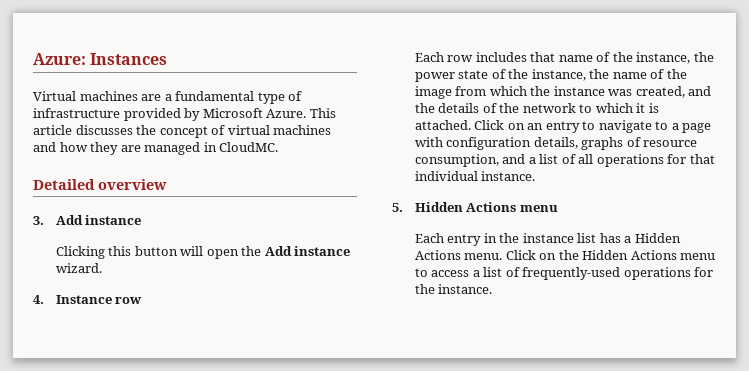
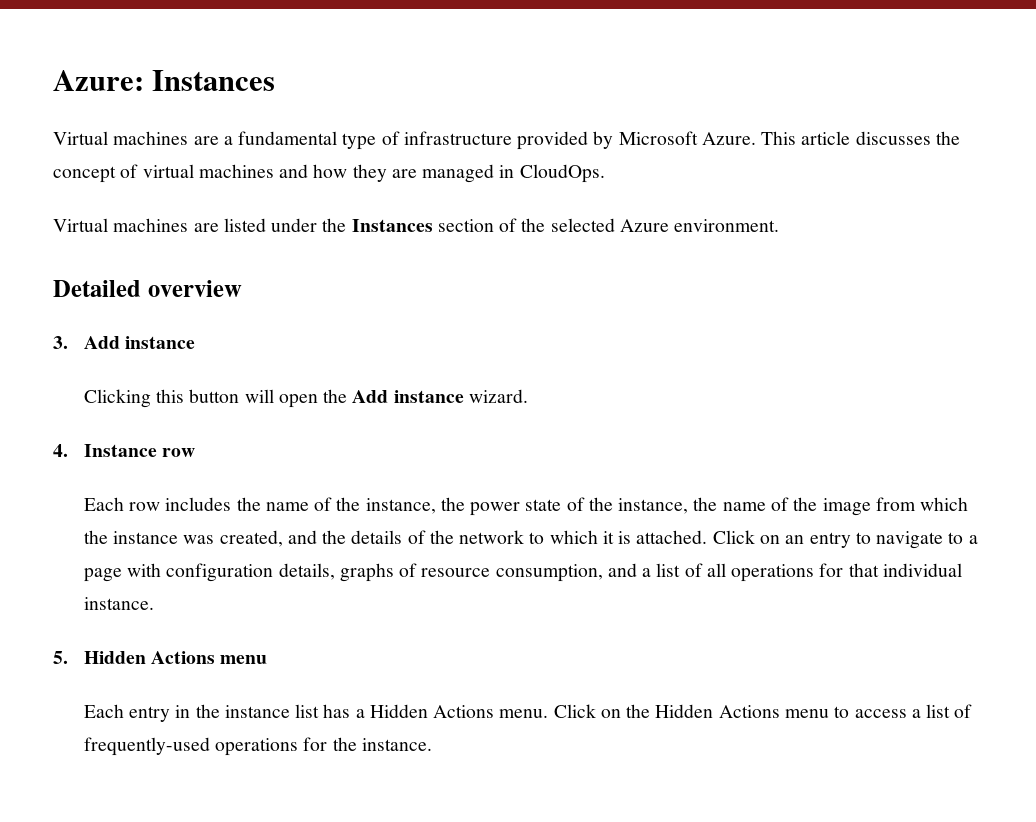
[219,142,279,152] CloudMC. -> [519,164,605,183] [53,218,780,232] CloudOps. // Virtual machines are listed under the Instances section of the selected Azure environment.
[530,52,556,62] that -> [236,497,261,511] the

